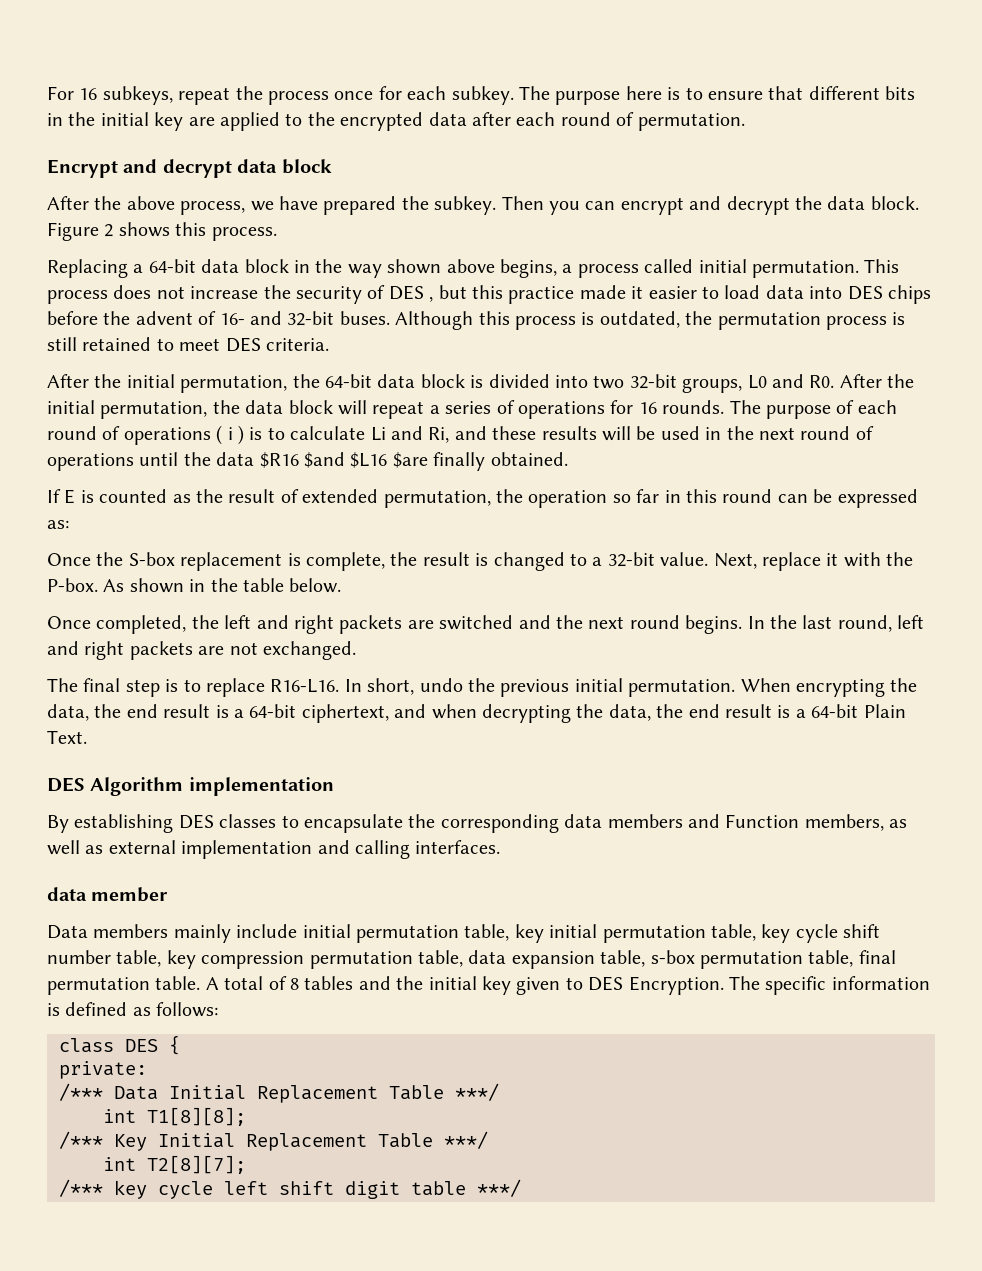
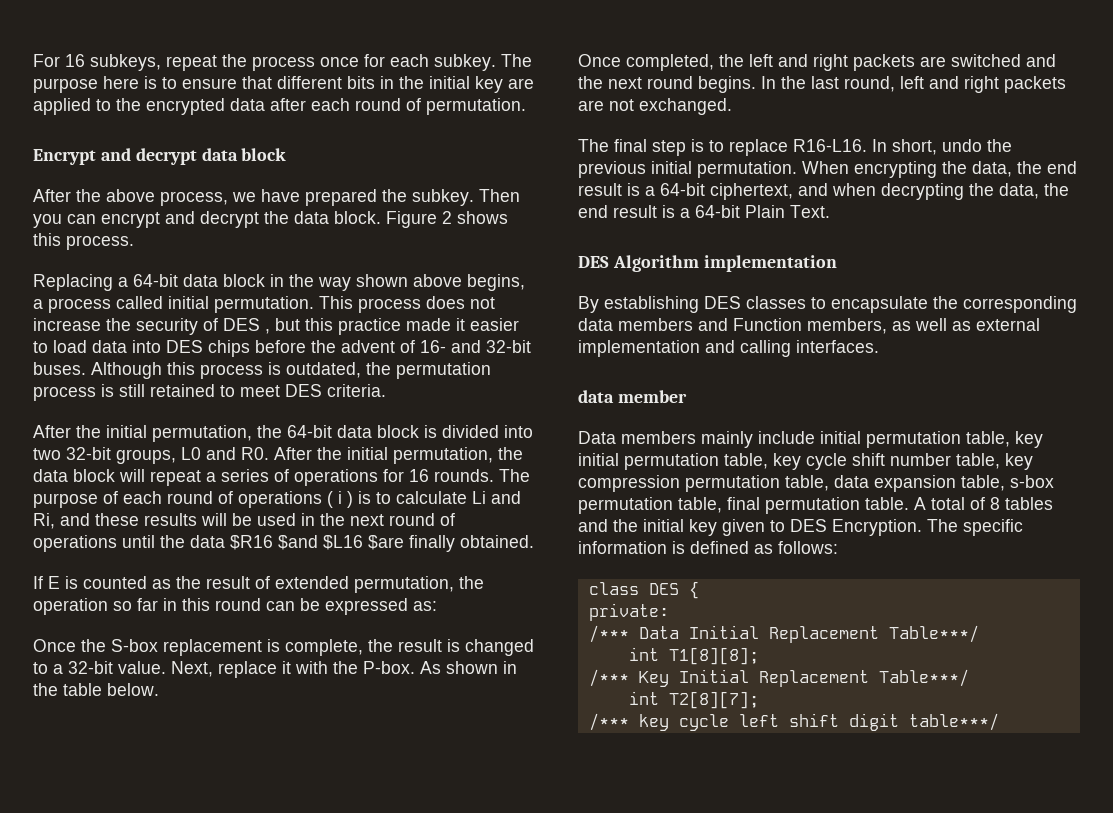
[389,1083,499,1101] Table ***/ -> [888,625,979,643] Table***/
[378,1131,488,1149] Table ***/ -> [878,669,969,687] Table***/
[411,1179,521,1197] table ***/ -> [908,713,999,731] table***/

